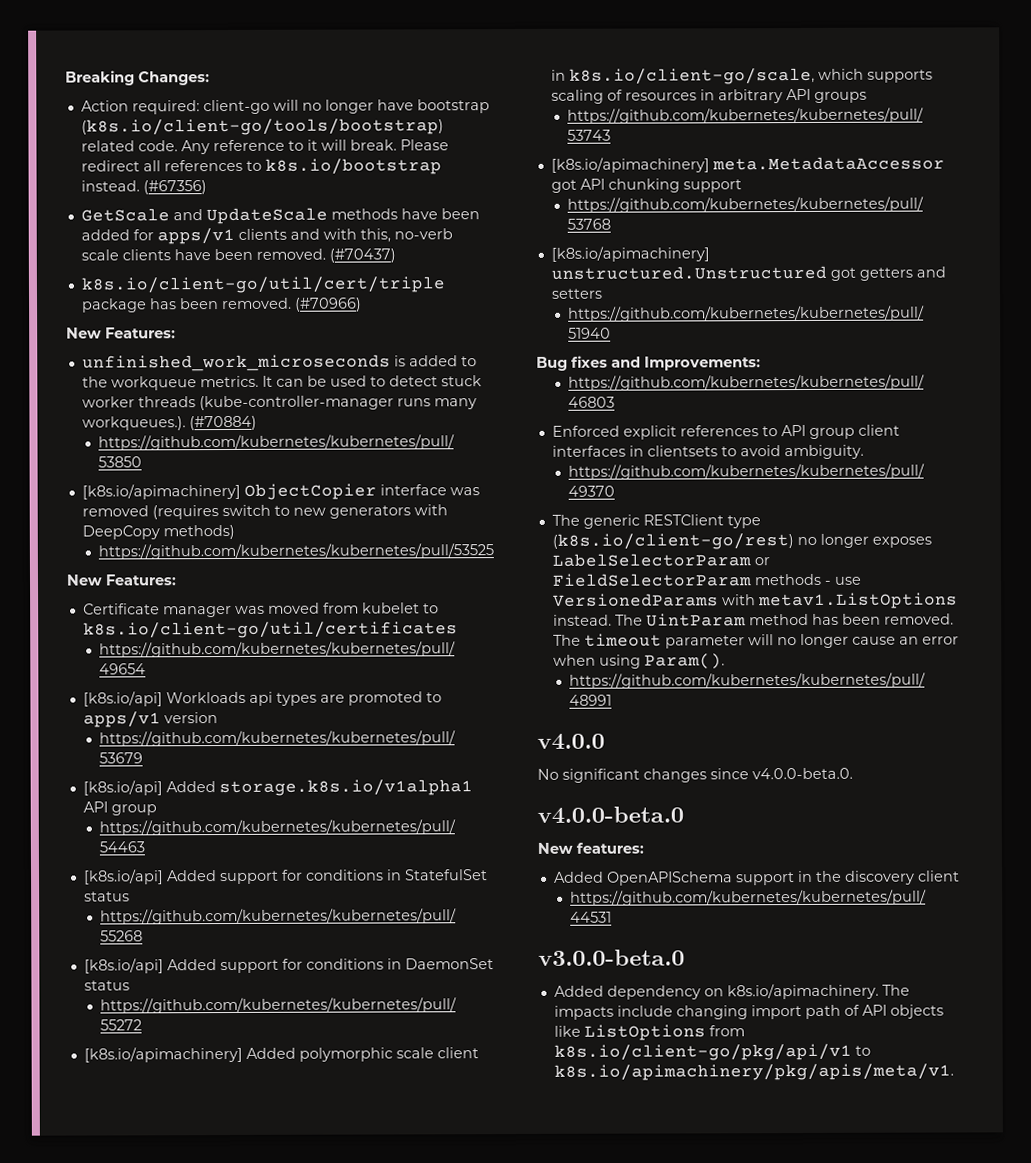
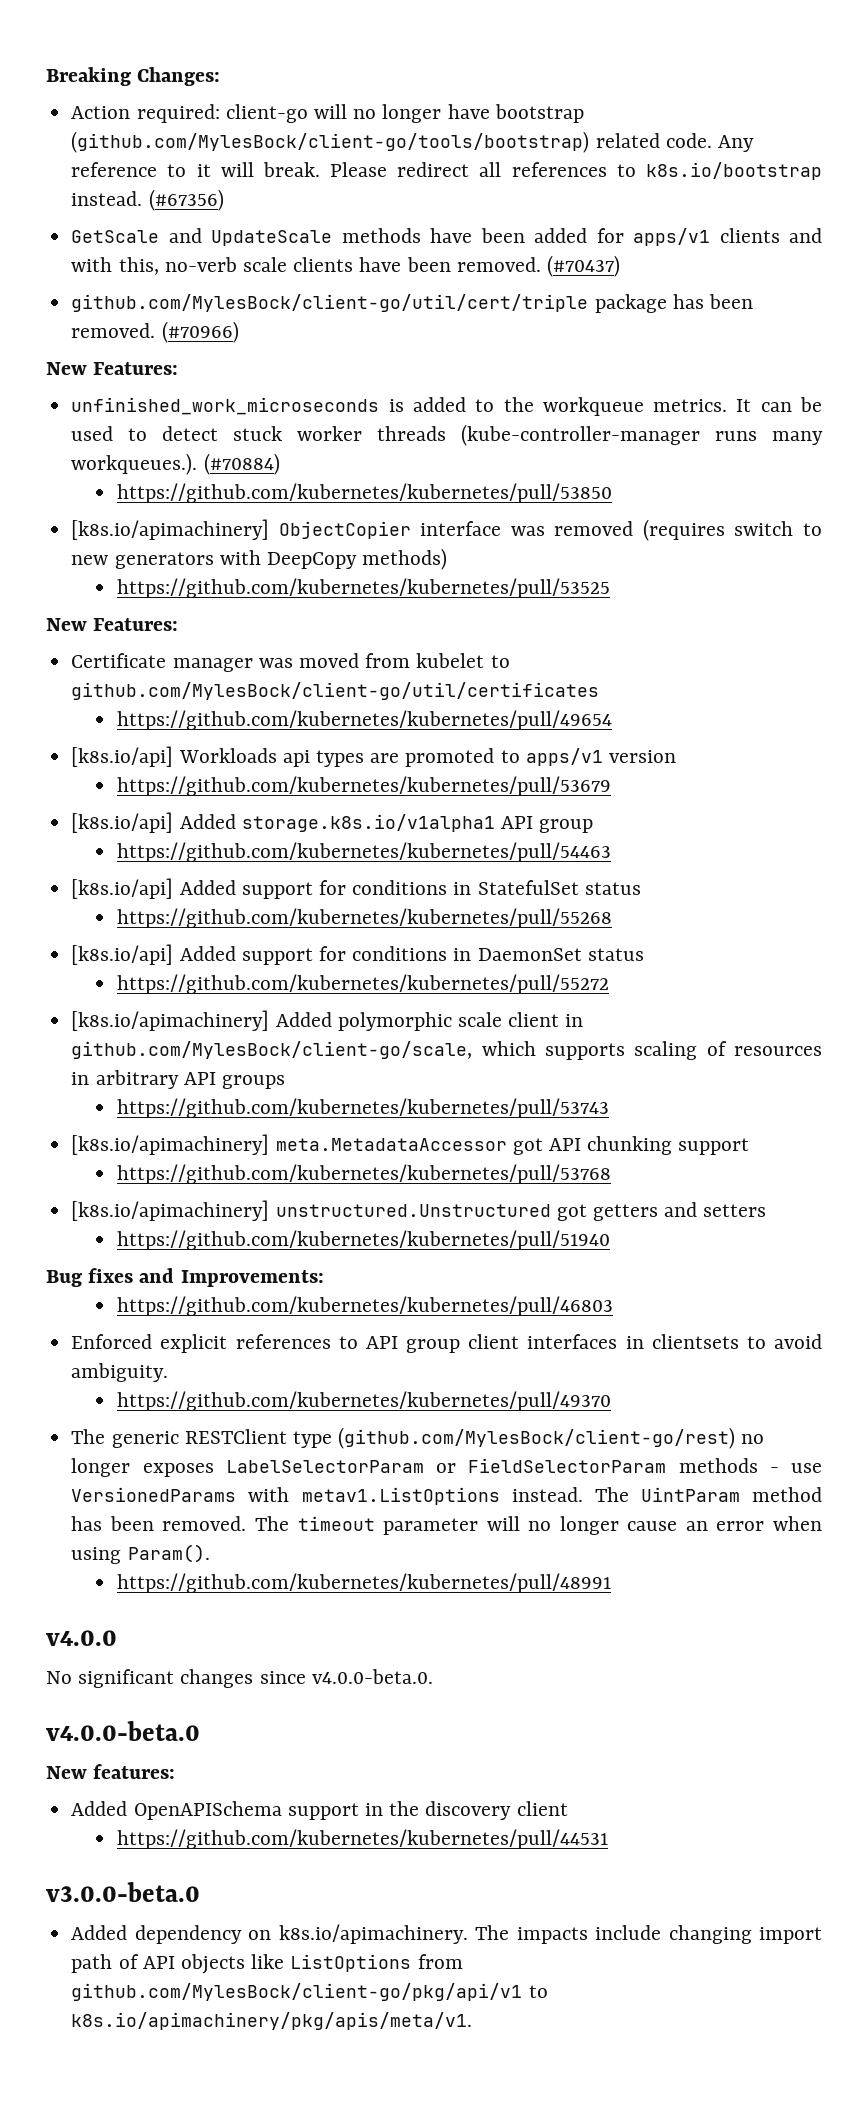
[80,118,444,136] (k8s.io/client-go/tools/bootstrap) -> [71,131,590,153] (github.com/MylesBock/client-go/tools/bootstrap)
[80,276,445,294] k8s.io/client-go/util/cert/triple -> [71,294,589,312] github.com/MylesBock/client-go/util/cert/triple
[82,621,458,639] k8s.io/client-go/util/certificates -> [71,682,600,700] github.com/MylesBock/client-go/util/certificates
[568,67,815,85] k8s.io/client-go/scale, -> [71,1041,473,1059] github.com/MylesBock/client-go/scale,
[551,533,794,550] (k8s.io/client-go/rest) -> [338,1427,736,1449] (github.com/MylesBock/client-go/rest)
[553,1043,852,1061] k8s.io/client-go/pkg/api/v1 -> [71,1983,523,2001] github.com/MylesBock/client-go/pkg/api/v1

